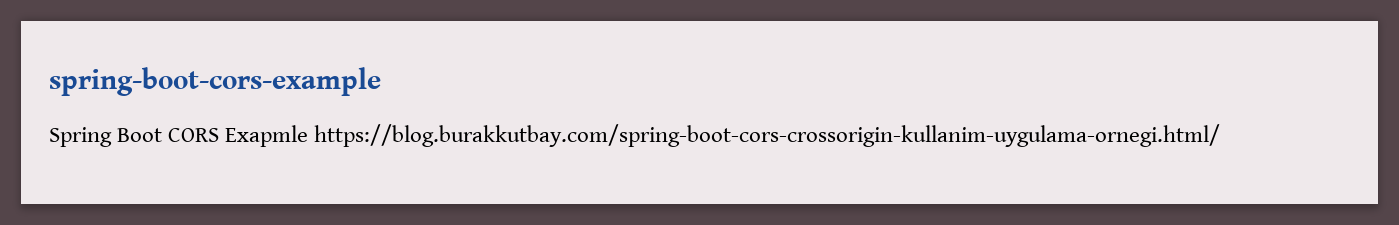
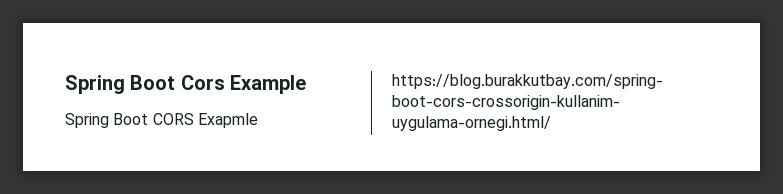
[49,67,381,96] spring-boot-cors-example -> [65,75,307,94] Spring Boot Cors Example

